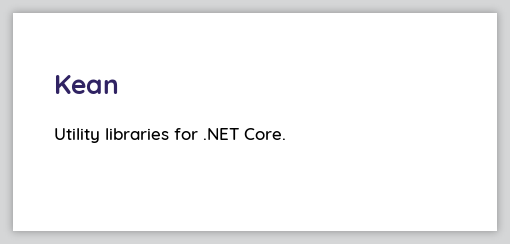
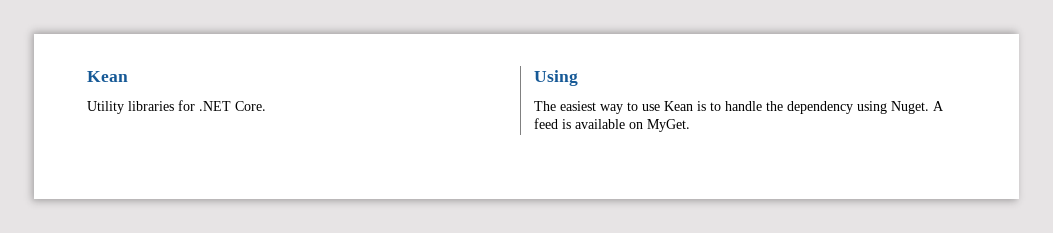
(286, 134) none -> [534,70,578,86] [534,101,944,114] [534,118,690,132] // Using // The easiest way to use Kean is to handle the dependency using Nuget. A feed is available on MyGet.

